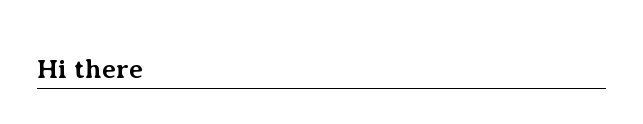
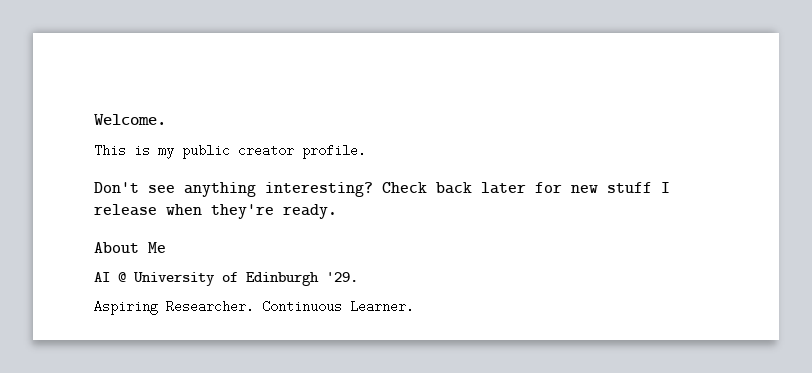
[37,59,144,78] Hi there -> [94,114,166,125] [94,144,366,159] [94,182,670,197] [94,204,337,219] [94,242,166,253] [94,272,358,286] [94,300,414,315] Welcome. // This is my public creator profile. // Don't see anything interesting? Check back later for new stuff I release when they're ready. // About Me // AI @ University of Edinburgh '29. // Aspiring Researcher. Continuous Learner.

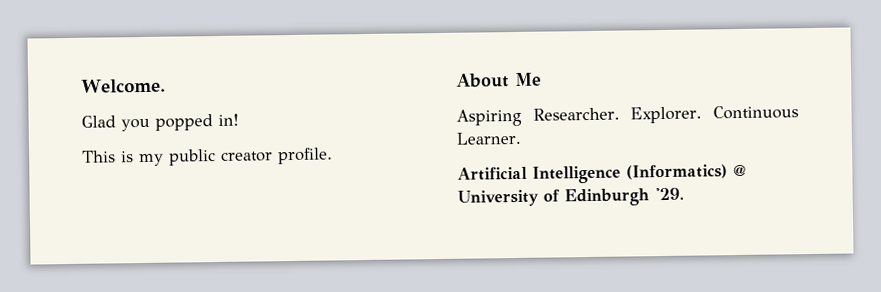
(166, 119) none -> [81,113,239,132] // Glad you popped in!
[94,182,670,197] [94,204,337,219] [94,242,166,253] [94,272,110,282] Don't see anything interesting? Check back later for new stuff I release when they're ready. // About Me // AI -> [456,72,542,88] [456,105,799,127] [456,131,521,145] [457,164,728,184] About Me // Aspiring Researcher. Explorer. Continuous Learner. // Artificial Intelligence (Informatics)
[94,300,414,315] // Aspiring Researcher. Continuous Learner. -> (684, 194) none

